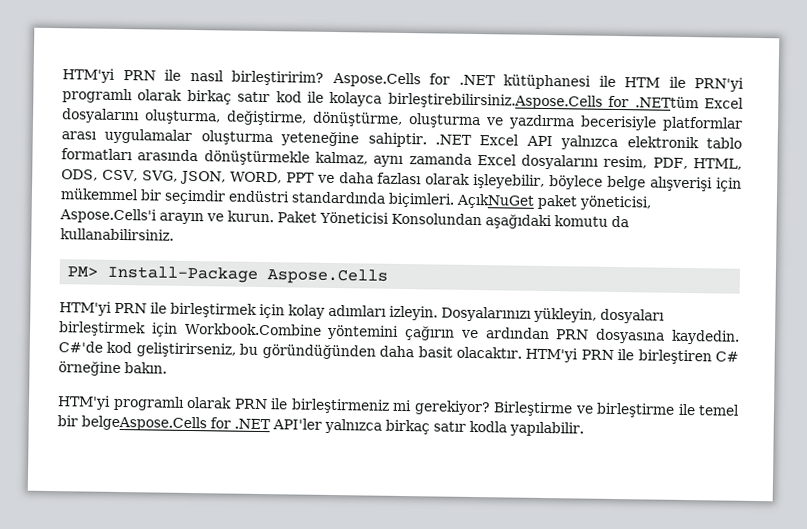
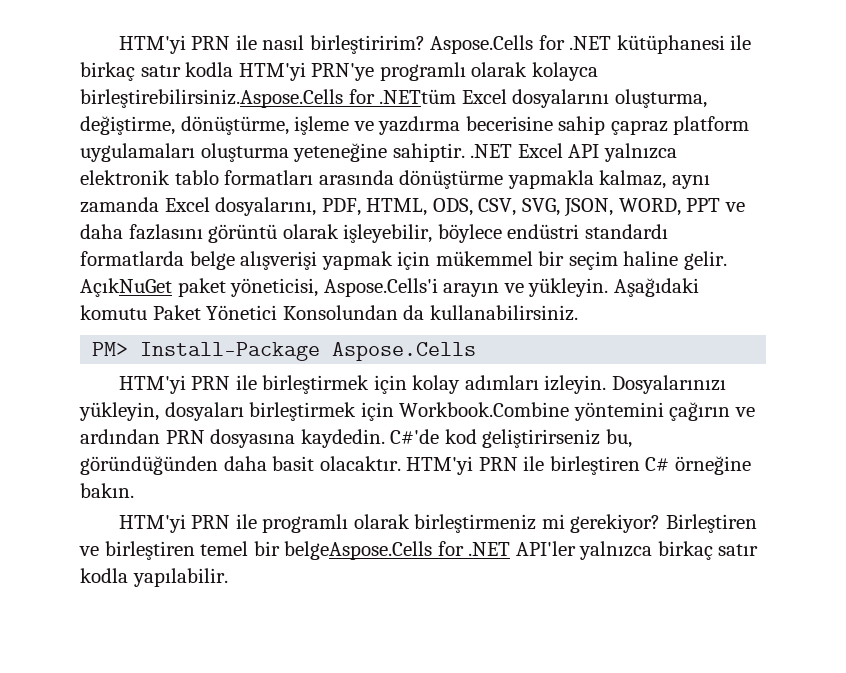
[624,76,744,92] [62,88,324,105] HTM ile PRN'yi programlı olarak birkaç satır kod ile -> [80,62,528,81] birkaç satır kodla HTM'yi PRN'ye programlı olarak
[408,113,481,129] oluşturma -> [294,116,350,135] işleme
[580,115,743,132] [61,128,193,145] becerisiyle platformlar arası uygulamalar -> [465,116,750,135] [80,143,195,162] becerisine sahip çapraz platform uygulamaları
[203,150,310,166] dönüştürmekle -> [399,170,594,189] dönüştürme yapmakla
[521,154,648,170] dosyalarını resim, -> [215,197,317,216] dosyalarını,
[377,172,423,185] fazlası -> [128,224,278,243] fazlasını görüntü
(604, 182) none -> [507,224,668,239] [80,251,184,266] endüstri standardı formatlarda
(714, 184) none -> [321,251,393,270] yapmak
[164,189,455,208] seçimdir endüstri standardında biçimleri. -> [568,251,727,270] seçim haline gelir.
[227,210,608,230] kurun. Paket Yöneticisi Konsolundan aşağıdaki komutu -> [528,278,699,297] [80,305,398,320] yükleyin. Aşağıdaki komutu Paket Yönetici Konsolundan
[135,342,259,358] geliştirirseniz, bu -> [482,429,632,448] geliştirirseniz bu,
[112,395,696,418] programlı olarak PRN ile birleştirmeniz mi gerekiyor? Birleştirme ve birleştirme ile -> [191,514,757,533] [79,541,195,560] PRN ile programlı olarak birleştirmeniz mi gerekiyor? Birleştiren ve birleştiren

